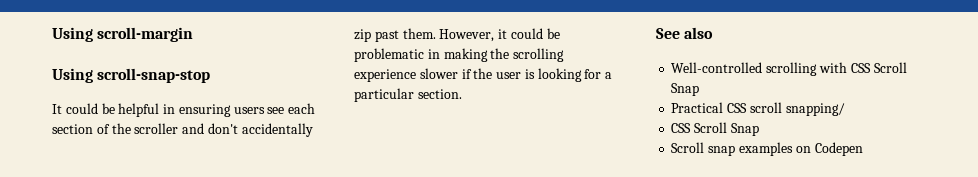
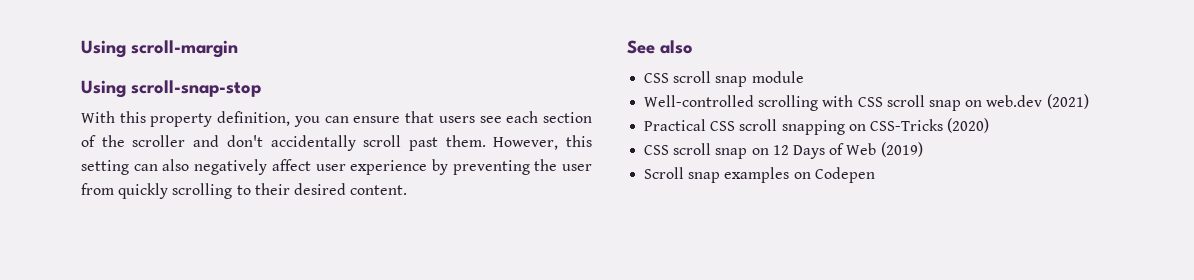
[52,103,231,117] It could be helpful in ensuring -> [81,111,435,127] With this property definition, you can ensure that
[354,29,371,42] zip -> [363,135,402,147] scroll
[498,28,560,39] [354,48,565,62] [354,68,613,82] [354,88,462,102] [656,27,714,39] [671,62,907,76] [671,83,700,96] [671,102,845,116] [671,122,759,136] it could be problematic in making the scrolling experience slower if the user is looking for a particular section. // See also // Well-controlled scrolling with CSS Scroll Snap // Practical CSS scroll snapping/ // CSS Scroll Snap -> [566,135,592,147] [81,159,592,175] [81,183,408,199] [627,40,693,54] [644,71,804,87] [644,94,1089,111] [644,118,990,135] [644,142,923,159] this setting can also negatively affect user experience by preventing the user from quickly scrolling to their desired content. // See also // CSS scroll snap module // Well-controlled scrolling with CSS scroll snap on web.dev (2021) // Practical CSS scroll snapping on CSS-Tricks (2020) // CSS scroll snap on 12 Days of Web (2019)

